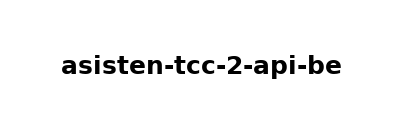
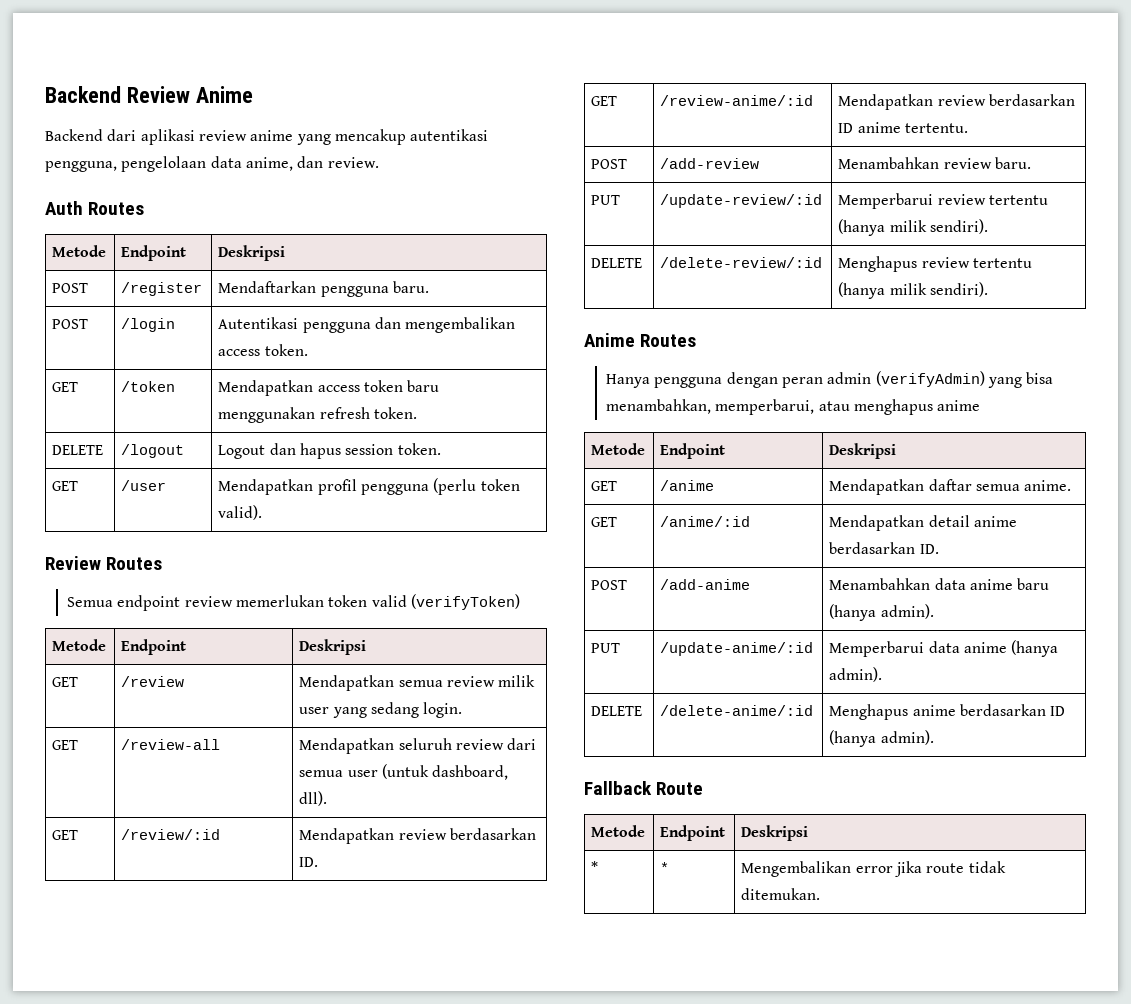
[61,55,342,79] asisten-tcc-2-api-be -> [45,86,253,103] [45,129,489,145] [45,156,379,172] [45,201,145,215] [52,245,107,257] [121,245,187,261] [218,245,286,261] [52,283,89,293] [121,282,203,296] [218,281,430,297] [52,319,89,329] [121,318,176,332] [218,317,516,333] [218,344,308,356] [52,382,79,392] [121,381,176,392] [218,380,440,396] [218,407,418,423] [52,445,104,455] [121,444,185,458] [218,443,441,459] [52,481,79,491] [121,480,167,491] [218,478,520,495] [218,505,263,520] [45,556,163,570] [67,594,520,611] [52,639,107,651] [121,639,187,655] [299,639,367,655] [52,677,79,687] [121,676,185,687] [299,675,536,691] [299,702,463,718] [52,740,79,750] [121,739,221,750] [299,738,537,754] [299,764,509,780] [299,791,328,806] [52,830,79,840] [121,829,221,840] [299,828,537,844] [299,857,319,867] [591,96,618,106] [660,95,814,106] [838,94,1076,110] [838,122,969,133] [591,159,628,169] [660,158,760,169] [838,157,1032,169] [591,195,621,205] [660,194,823,208] [838,193,1049,209] [838,219,989,236] [591,258,643,268] [660,257,823,268] [838,256,1033,272] [838,282,989,299] [584,333,697,347] [606,371,1054,388] [606,399,981,415] [591,443,646,455] [660,443,726,459] [829,443,897,459] [591,481,618,491] [660,480,715,491] [829,479,1072,495] [591,517,618,527] [660,516,751,527] [829,515,1018,531] [829,542,939,554] [591,580,628,590] [660,579,751,590] [829,578,1050,590] [829,604,934,621] [591,643,621,653] [660,642,814,656] [829,640,1059,657] [829,667,883,682] [591,706,643,716] [660,705,814,716] [829,704,1066,720] [829,730,934,747] [584,781,704,795] [591,825,646,837] [660,825,726,841] [741,825,809,841] [591,861,599,873] [660,862,670,873] [741,861,1006,877] [741,888,821,900] Backend Review Anime // Backend dari aplikasi review anime yang mencakup autentikasi pengguna, pengelolaan data anime, dan review. // Auth Routes // Metode | Endpoint | Deskripsi // POST | /register | Mendaftarkan pengguna baru. // POST | /login | Autentikasi pengguna dan mengembalikan access token. // GET | /token | Mendapatkan access token baru menggunakan refresh token. // DELETE | /logout | Logout dan hapus session token. // GET | /user | Mendapatkan profil pengguna (perlu token valid). // Review Routes // Semua endpoint review memerlukan token valid (verifyToken) // Metode | Endpoint | Deskripsi // GET | /review | Mendapatkan semua review milik user yang sedang login. // GET | /review-all | Mendapatkan seluruh review dari semua user (untuk dashboard, dll). // GET | /review/:id | Mendapatkan review berdasarkan ID. // GET | /review-anime/:id | Mendapatkan review berdasarkan ID anime tertentu. // POST | /add-review | Menambahkan review baru. // PUT | /update-review/:id | Memperbarui review tertentu (hanya milik sendiri). // DELETE | /delete-review/:id | Menghapus review tertentu (hanya milik sendiri). // Anime Routes // Hanya pengguna dengan peran admin (verifyAdmin) yang bisa menambahkan, memperbarui, atau menghapus anime // Metode | Endpoint | Deskripsi // GET | /anime | Mendapatkan daftar semua anime. // GET | /anime/:id | Mendapatkan detail anime berdasarkan ID. // POST | /add-anime | Menambahkan data anime baru (hanya admin). // PUT | /update-anime/:id | Memperbarui data anime (hanya admin). // DELETE | /delete-anime/:id | Menghapus anime berdasarkan ID (hanya admin). // Fallback Route // Metode | Endpoint | Deskripsi // * | * | Mengembalikan error jika route tidak ditemukan.

